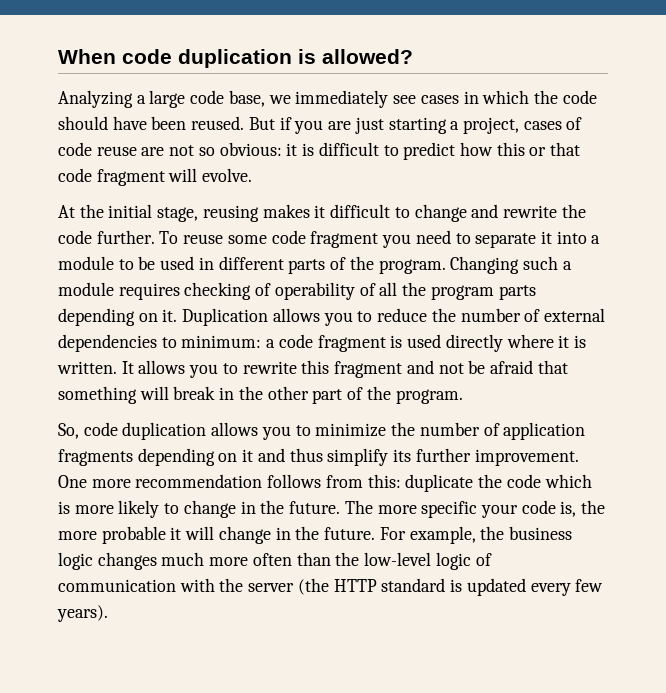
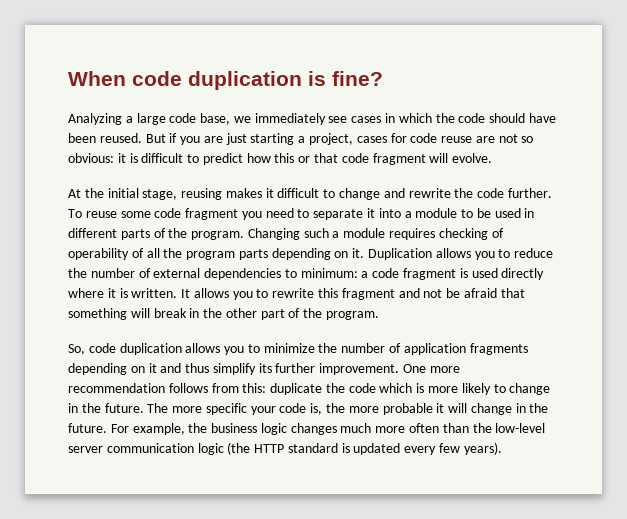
[322,49,413,64] allowed? -> [332,71,383,86] fine?
[566,117,583,130] of -> [390,133,407,143] for
[435,552,492,570] [58,578,295,592] logic of communication with the server -> [68,443,224,455] server communication logic

